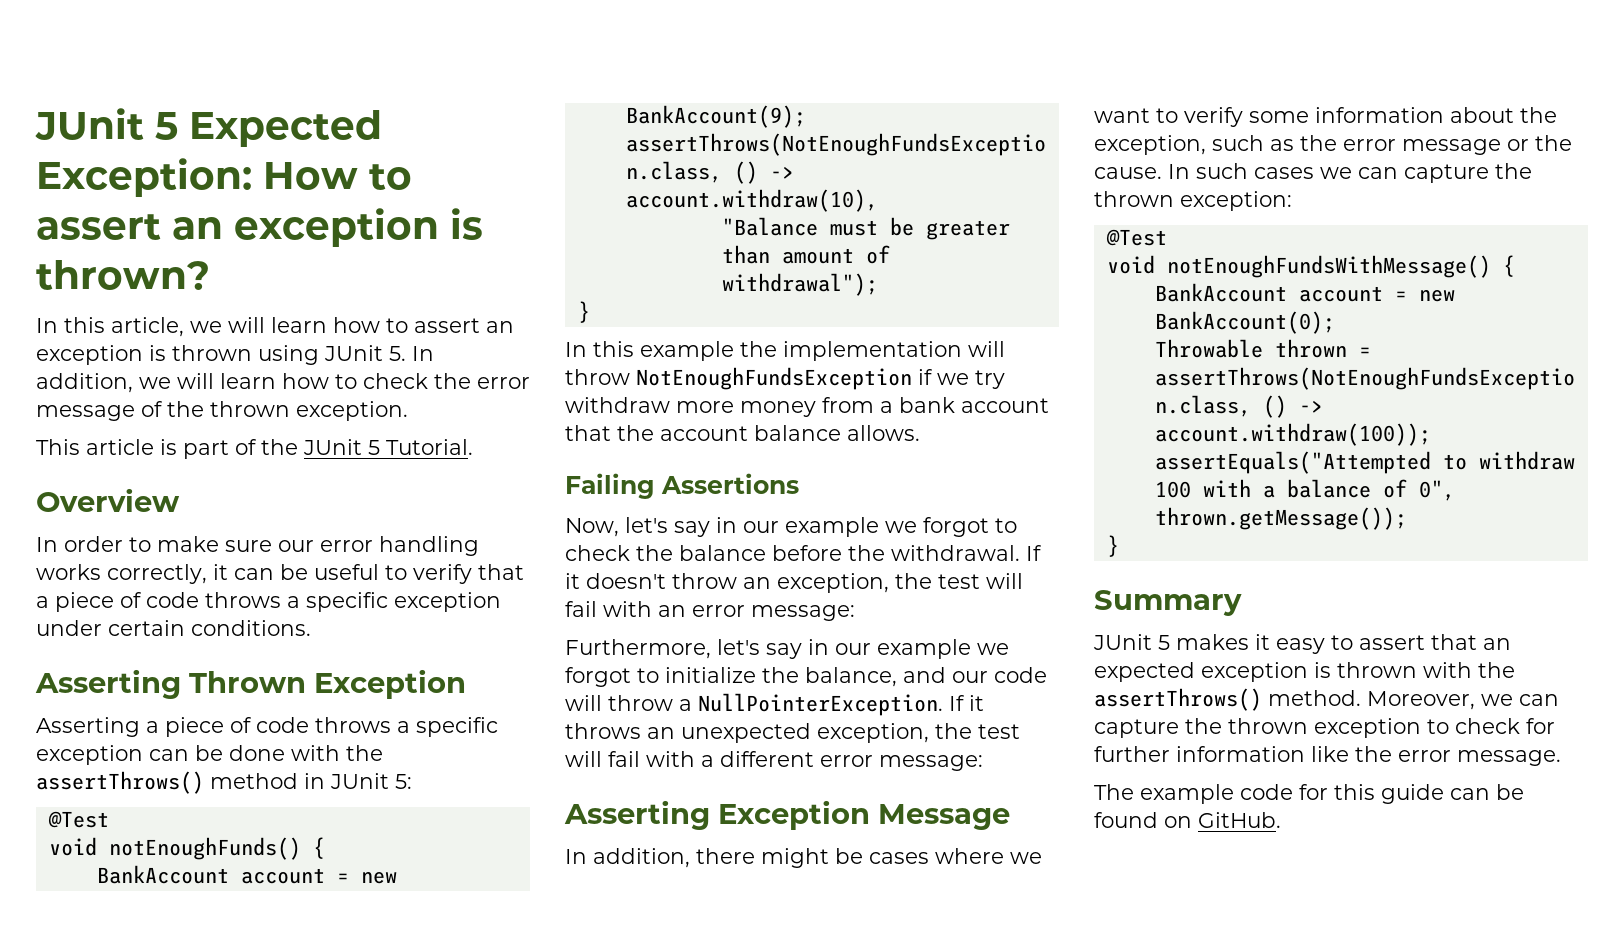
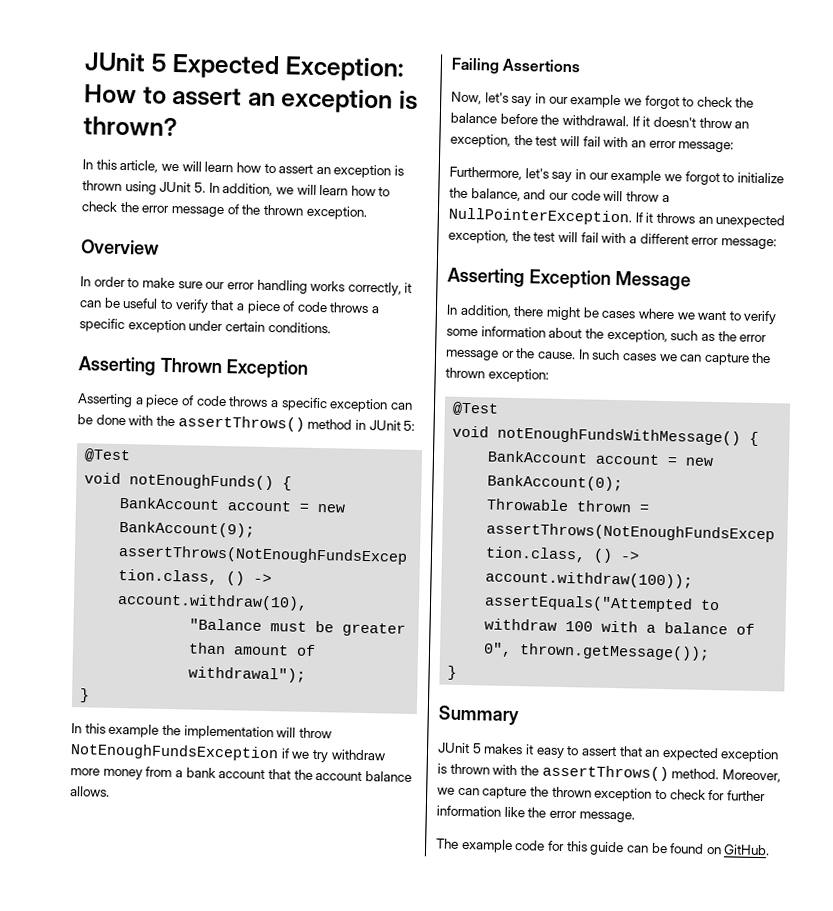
[36,439,473,459] // This article is part of the JUnit 5 Tutorial. -> (368, 212) none

